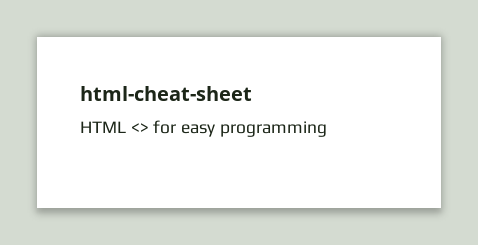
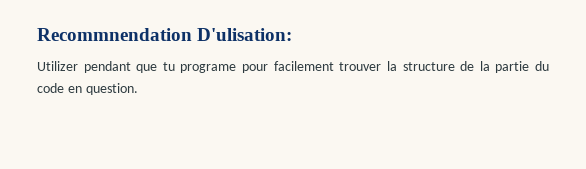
[80,86,252,101] [80,120,327,137] html-cheat-sheet // HTML <> for easy programming -> [37,28,293,41] [37,61,550,73] [37,83,138,95] Recommnendation D'ulisation: // Utilizer pendant que tu programe pour facilement trouver la structure de la partie du code en question.

